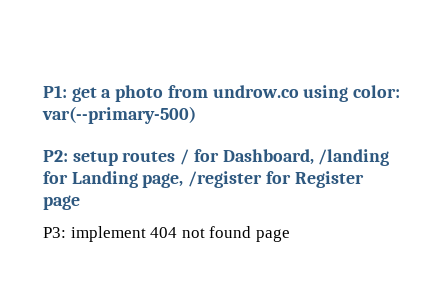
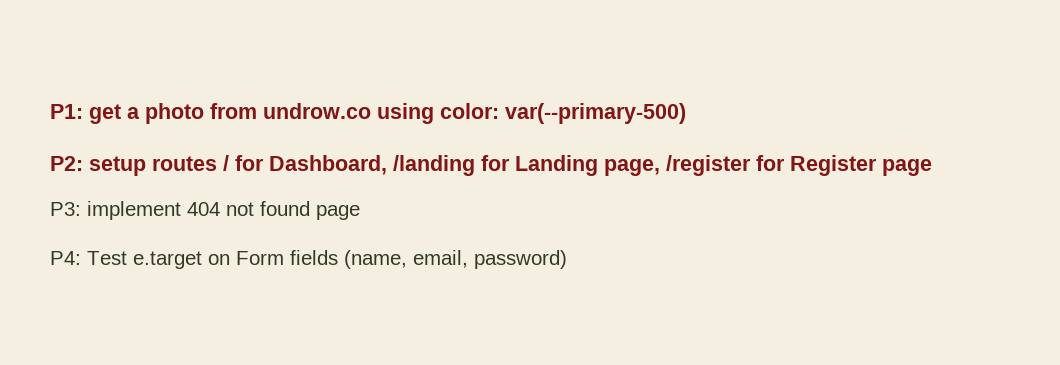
(290, 235) none -> [50,250,567,269] // P4: Test e.target on Form fields (name, email, password)

